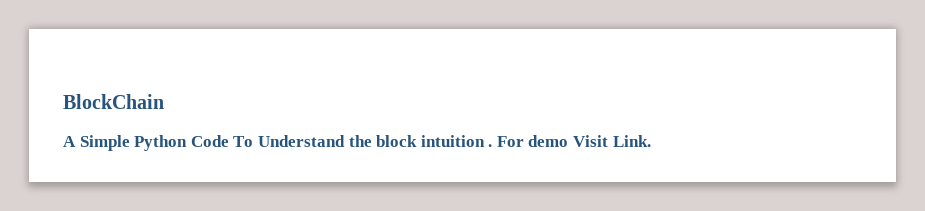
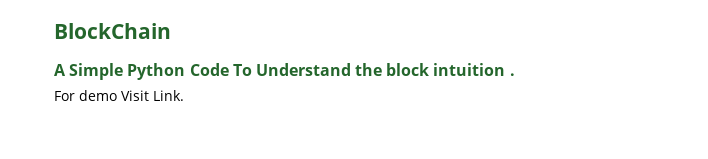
(493, 145) none -> (515, 74) //

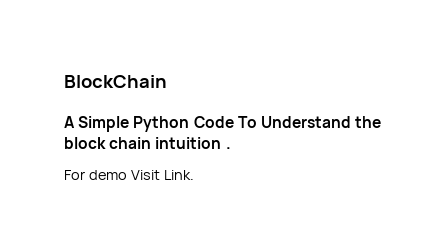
(430, 69) none -> [109,137,152,149] chain

